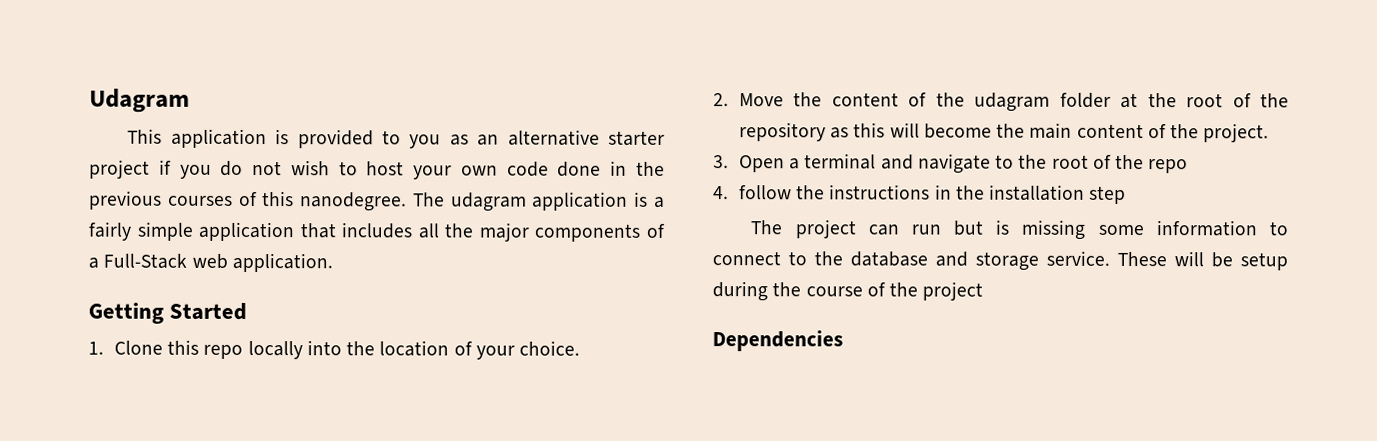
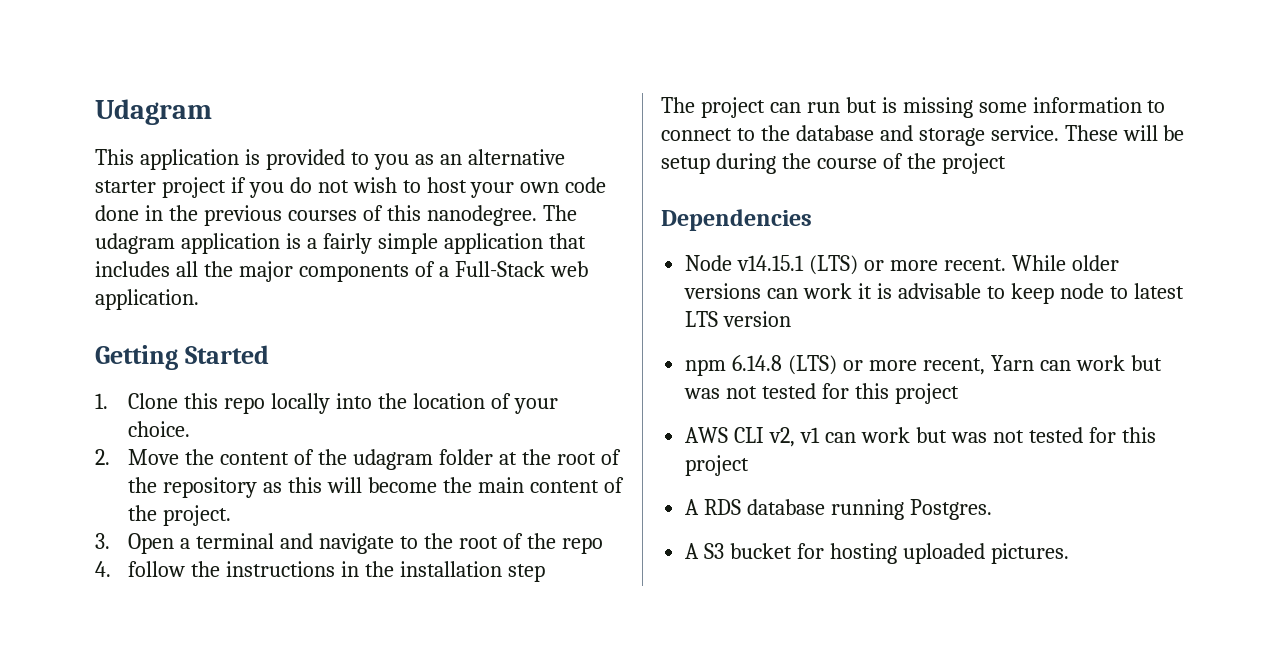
(843, 341) none -> [685,255,1119,275] [684,283,1184,304] [685,311,792,327] [685,355,1162,376] [684,383,959,404] [685,427,1156,447] [685,455,750,476] [685,499,992,520] [685,543,1069,564] // Node v14.15.1 (LTS) or more recent. While older versions can work it is advisable to keep node to latest LTS version // npm 6.14.8 (LTS) or more recent, Yarn can work but was not tested for this project // AWS CLI v2, v1 can work but was not tested for this project // A RDS database running Postgres. // A S3 bucket for hosting uploaded pictures.

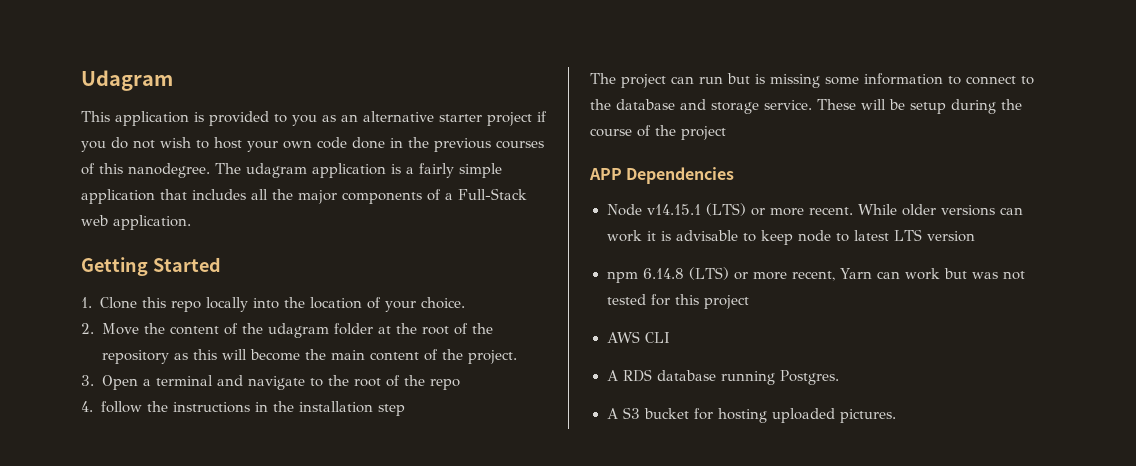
(1006, 163) none -> [589,168,622,180] APP
[769,427,1156,447] [685,455,750,476] v2, v1 can work but was not tested for this project -> (671, 337) none

